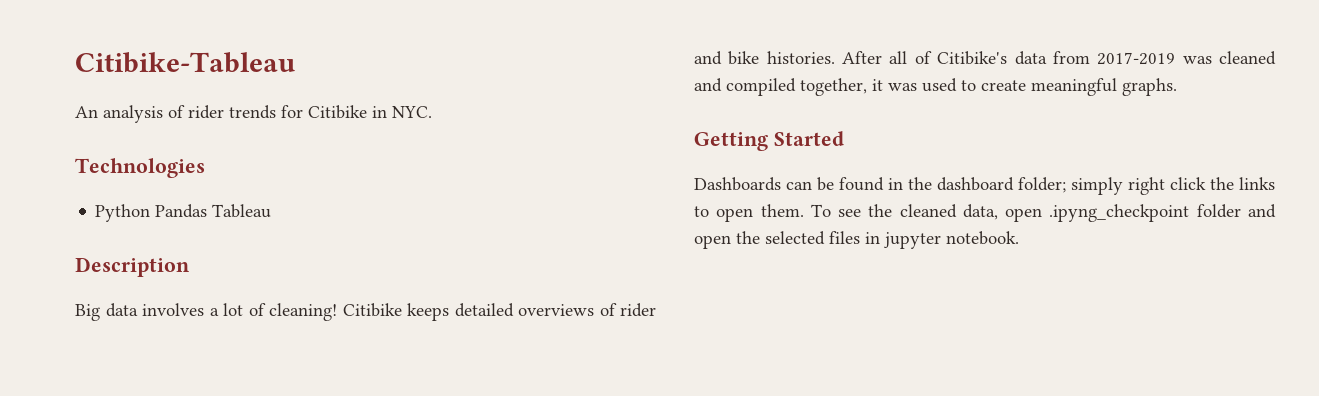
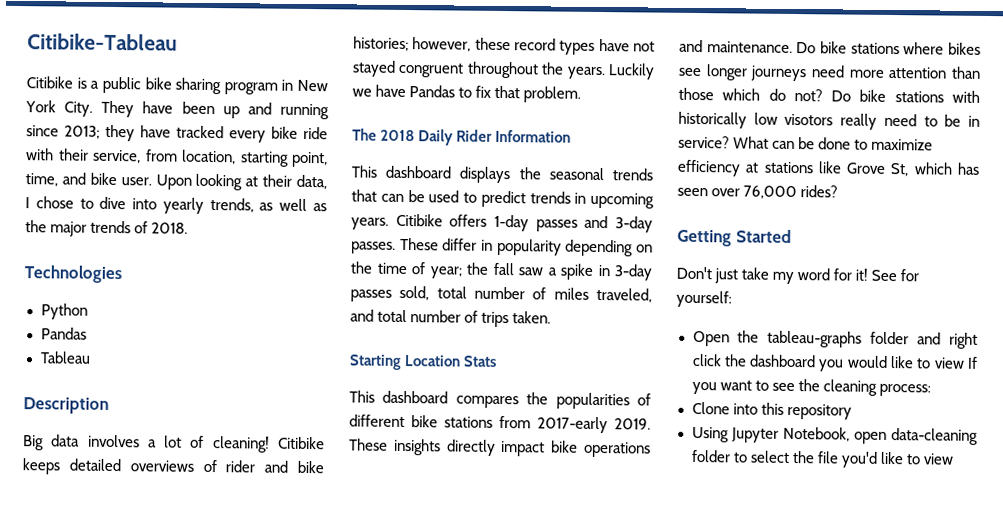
[75,105,432,123] An analysis of rider trends for Citibike in NYC. -> [26,76,328,95] [25,100,329,120] [26,124,328,143] [26,148,328,168] [25,172,327,191] [25,196,327,214] [25,220,189,237] Citibike is a public bike sharing program in New York City. They have been up and running since 2013; they have tracked every bike ride with their service, from location, starting point, time, and bike user. Upon looking at their data, I chose to dive into yearly trends, as well as the major trends of 2018.
[155,204,208,218] Pandas -> [40,327,87,340] // Pandas //
[766,51,1276,65] [694,78,1177,96] [694,131,844,151] [694,177,1275,195] [694,204,1276,222] [694,231,1019,249] histories. After all of Citibike's data from 2017-2019 was cleaned and compiled together, it was used to create meaningful graphs. // Getting Started // Dashboards can be found in the dashboard folder; simply right click the links to open them. To see the cleaned data, open .ipyng_checkpoint folder and open the selected files in jupyter notebook. -> [353,36,655,55] [352,60,655,80] [352,84,582,103] [352,128,572,146] [351,165,653,184] [351,189,654,209] [351,213,653,233] [351,237,653,257] [350,261,652,281] [350,285,652,303] [350,309,552,328] [349,354,498,370] [349,390,651,410] [349,414,651,434] [349,438,651,458] [679,39,981,55] [678,64,981,82] [678,87,980,103] [678,111,980,130] [678,135,934,151] [677,159,980,177] [677,185,839,200] [677,229,792,247] [676,266,920,285] [676,290,732,308] [692,330,978,349] [691,353,978,372] [691,379,931,397] [691,401,852,420] [691,426,978,445] [690,449,954,468] histories; however, these record types have not stayed congruent throughout the years. Luckily we have Pandas to fix that problem. // The 2018 Daily Rider Information // This dashboard displays the seasonal trends that can be used to predict trends in upcoming years. Citibike offers 1-day passes and 3-day passes. These differ in popularity depending on the time of year; the fall saw a spike in 3-day passes sold, total number of miles traveled, and total number of trips taken. // Starting Location Stats // This dashboard compares the popularities of different bike stations from 2017-early 2019. These insights directly impact bike operations and maintenance. Do bike stations where bikes see longer journeys need more attention than those which do not? Do bike stations with historically low visotors really need to be in service? What can be done to maximize efficiency at stations like Grove St, which has seen over 76,000 rides? // Getting Started // Don't just take my word for it! See for yourself: // Open the tableau-graphs folder and right click the dashboard you would like to view If you want to see the cleaning process: // Clone into this repository // Using Jupyter Notebook, open data-cleaning folder to select the file you'd like to view

